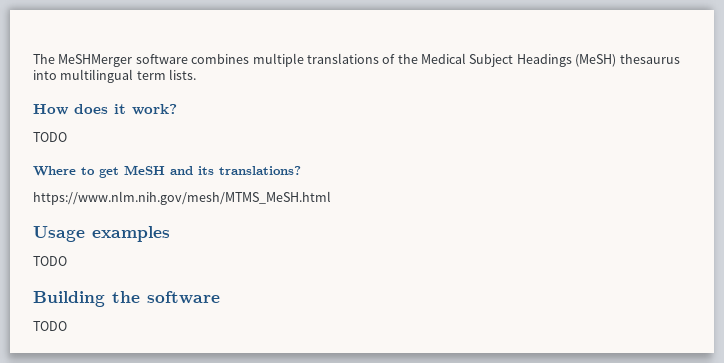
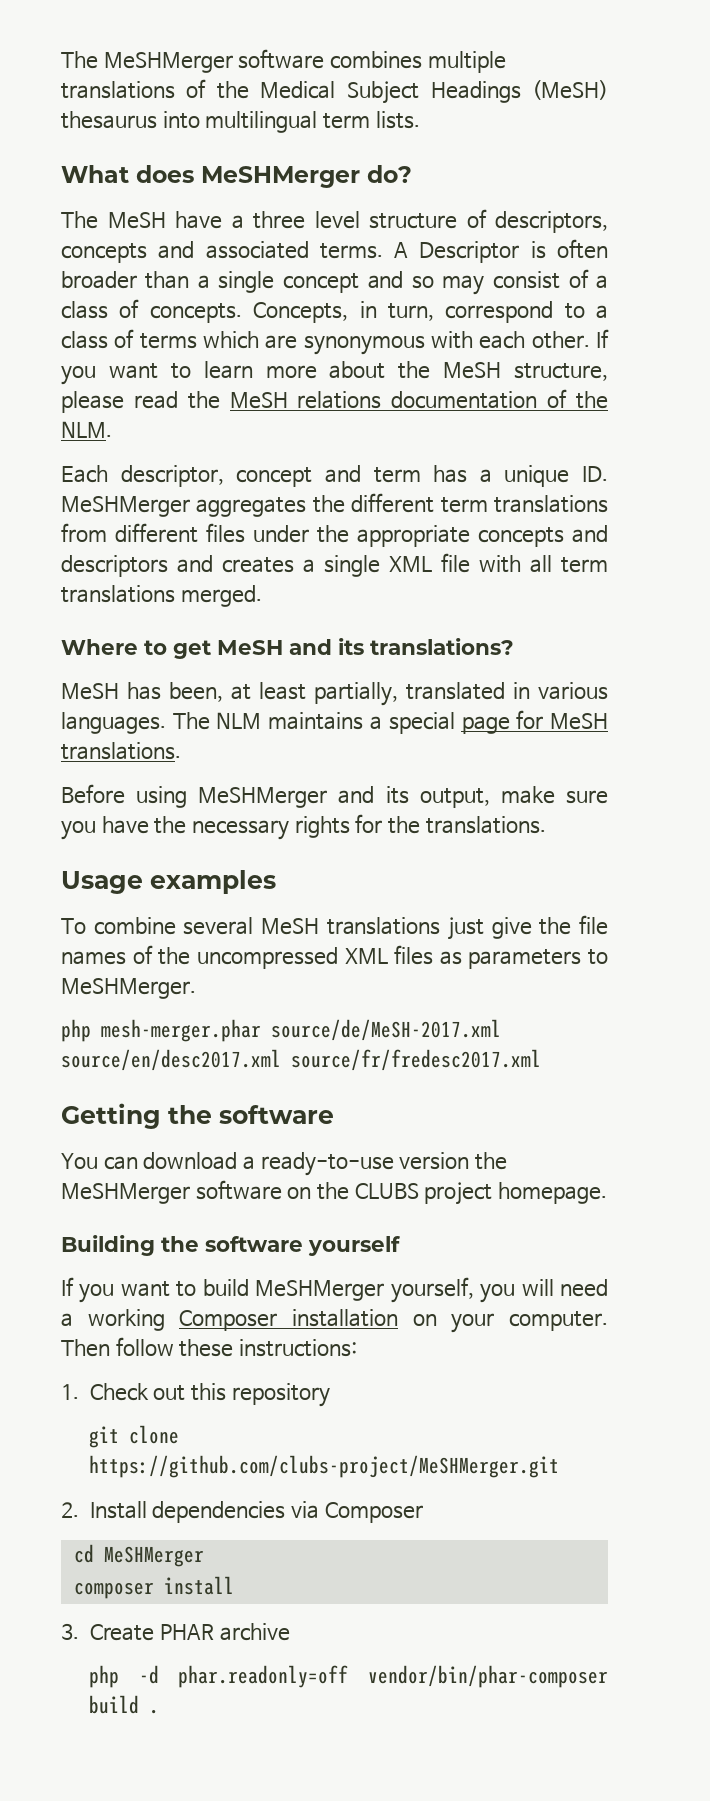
[33,104,177,115] [33,132,67,142] How does it work? // TODO -> [61,165,412,188] [61,209,608,233] [61,239,608,263] [61,269,608,295] [61,299,608,323] [61,329,609,355] [61,361,609,385] [61,389,608,413] [61,421,112,438] [61,465,608,487] [61,493,609,517] [61,523,609,547] [61,553,608,577] [61,585,262,607] What does MeSHMerger do? // The MeSH have a three level structure of descriptors, concepts and associated terms. A Descriptor is often broader than a single concept and so may consist of a class of concepts. Concepts, in turn, correspond to a class of terms which are synonymous with each other. If you want to learn more about the MeSH structure, please read the MeSH relations documentation of the NLM. // Each descriptor, concept and term has a unique ID. MeSHMerger aggregates the different term translations from different files under the appropriate concepts and descriptors and creates a single XML file with all term translations merged.
[33,191,331,205] [33,226,170,242] [33,256,67,266] [33,291,220,307] [33,321,67,331] https://www.nlm.nih.gov/mesh/MTMS_MeSH.html // Usage examples // TODO // Building the software // TODO -> [61,682,608,706] [61,710,608,734] [61,742,181,760] [61,784,609,808] [61,814,546,840] [61,870,276,894] [61,915,608,940] [61,945,608,969] [61,978,196,999] [61,1019,501,1042] [61,1049,541,1071] [61,1103,334,1129] [61,1152,507,1176] [61,1180,607,1205] [61,1235,400,1256] [61,1277,608,1303] [61,1309,608,1333] [61,1337,358,1357] [61,1383,330,1407] [89,1425,180,1448] [89,1455,560,1478] [61,1501,423,1523] [73,1544,204,1567] [73,1576,234,1599] [61,1623,290,1641] [89,1665,608,1688] [89,1695,160,1714] MeSH has been, at least partially, translated in various languages. The NLM maintains a special page for MeSH translations. // Before using MeSHMerger and its output, make sure you have the necessary rights for the translations. // Usage examples // To combine several MeSH translations just give the file names of the uncompressed XML files as parameters to MeSHMerger. // php mesh-merger.phar source/de/MeSH-2017.xml source/en/desc2017.xml source/fr/fredesc2017.xml // Getting the software // You can download a ready-to-use version the MeSHMerger software on the CLUBS project homepage. // Building the software yourself // If you want to build MeSHMerger yourself, you will need a working Composer installation on your computer. Then follow these instructions: // 1. Check out this repository // git clone https://github.com/clubs-project/MeSHMerger.git // 2. Install dependencies via Composer // cd MeSHMerger // composer install // 3. Create PHAR archive // php -d phar.readonly=off vendor/bin/phar-composer build .

